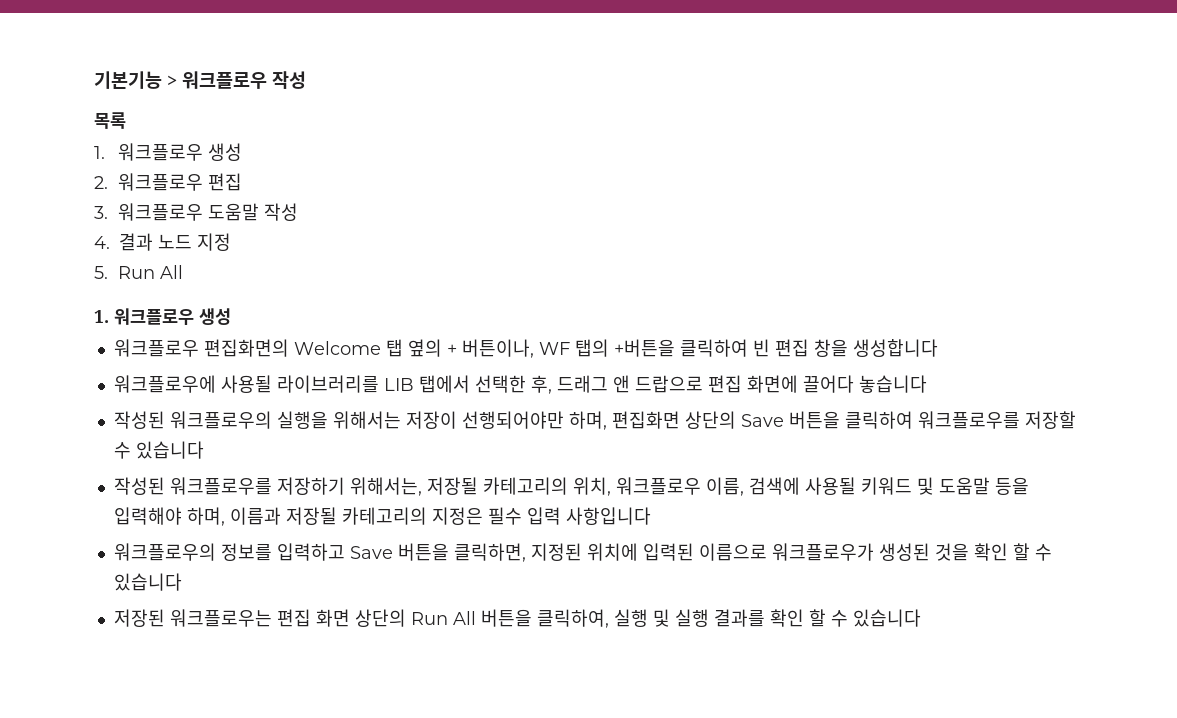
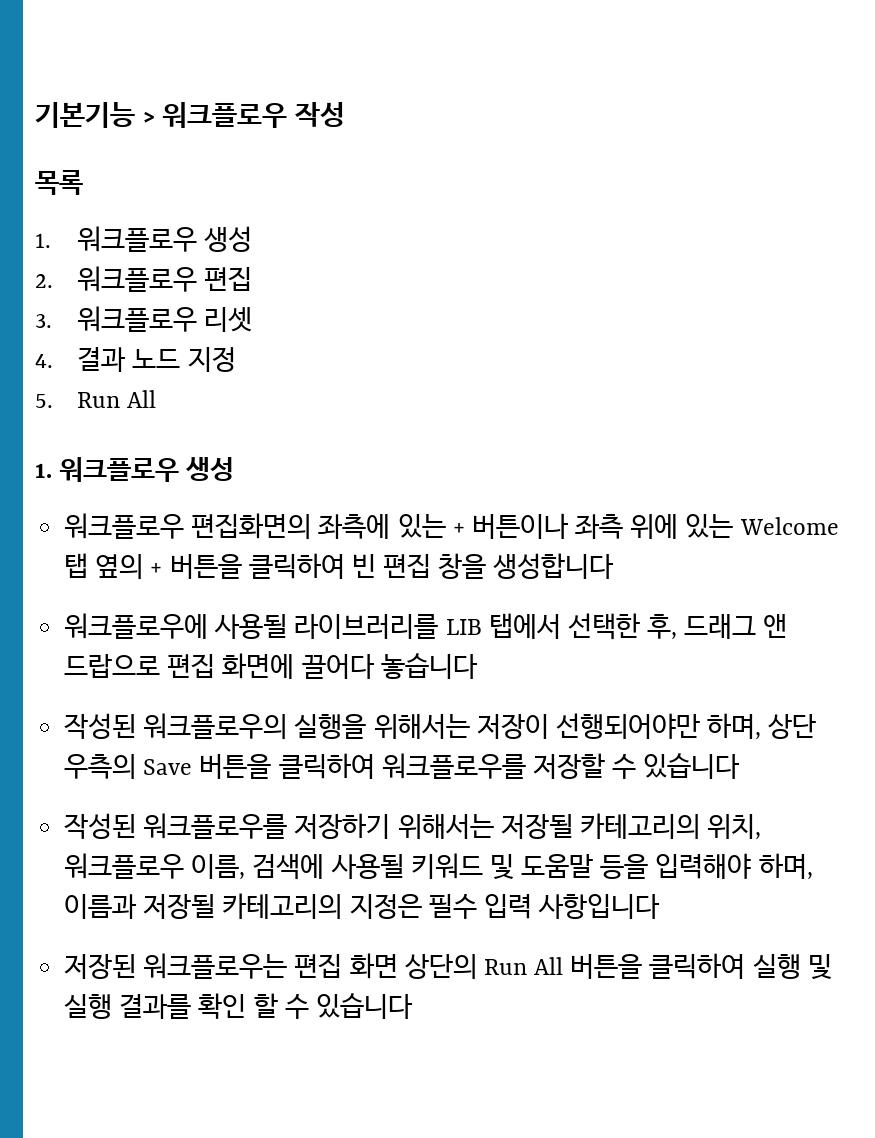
[208,203,299,221] 도움말 작성 -> [204,307,253,332] 리셋
[293,339,675,358] Welcome 탭 옆의 + 버튼이나, WF 탭의 +버튼을 -> [318,513,839,539] [64,553,242,579] 좌측에 있는 + 버튼이나 좌측 위에 있는 Welcome 탭 옆의 + 버튼을
[611,411,736,429] 편집화면 상단의 -> [768,714,817,739] [64,754,137,779] 상단 우측의
[349,477,422,496] 위해서는, -> [397,813,494,839] 위해서는
[113,543,1052,562] [113,573,182,591] // 워크플로우의 정보를 입력하고 Save 버튼을 클릭하면, 지정된 위치에 입력된 이름으로 워크플로우가 생성된 것을 확인 할 수 있습니다 -> (661, 906) none
[536,609,609,628] 클릭하여, -> [649,953,746,979] 클릭하여

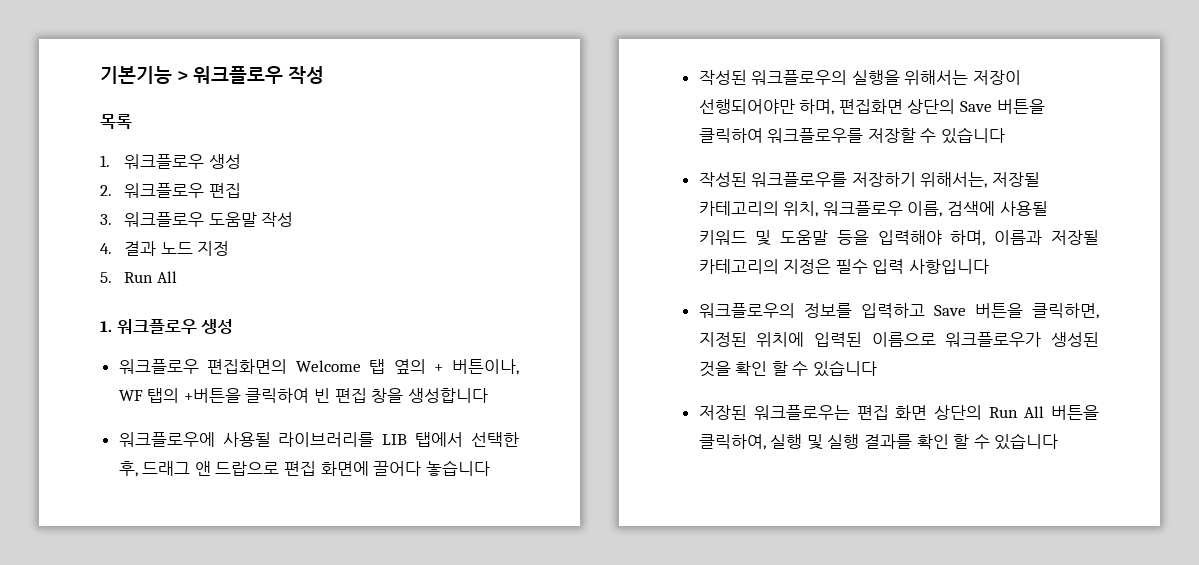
[204,307,253,332] 리셋 -> [208,212,294,227] 도움말 작성
[318,513,839,539] [64,553,242,579] 좌측에 있는 + 버튼이나 좌측 위에 있는 Welcome 탭 옆의 + 버튼을 -> [295,359,519,375] [118,388,241,403] Welcome 탭 옆의 + 버튼이나, WF 탭의 +버튼을
[768,714,817,739] [64,754,137,779] 상단 우측의 -> [838,99,956,114] 편집화면 상단의
[397,813,494,839] 위해서는 -> [920,172,988,188] 위해서는,
(661, 906) none -> [698,303,1099,319] [698,332,1099,347] [698,360,878,377] // 워크플로우의 정보를 입력하고 Save 버튼을 클릭하면, 지정된 위치에 입력된 이름으로 워크플로우가 생성된 것을 확인 할 수 있습니다
[649,953,746,979] 클릭하여 -> [698,434,766,450] 클릭하여,

